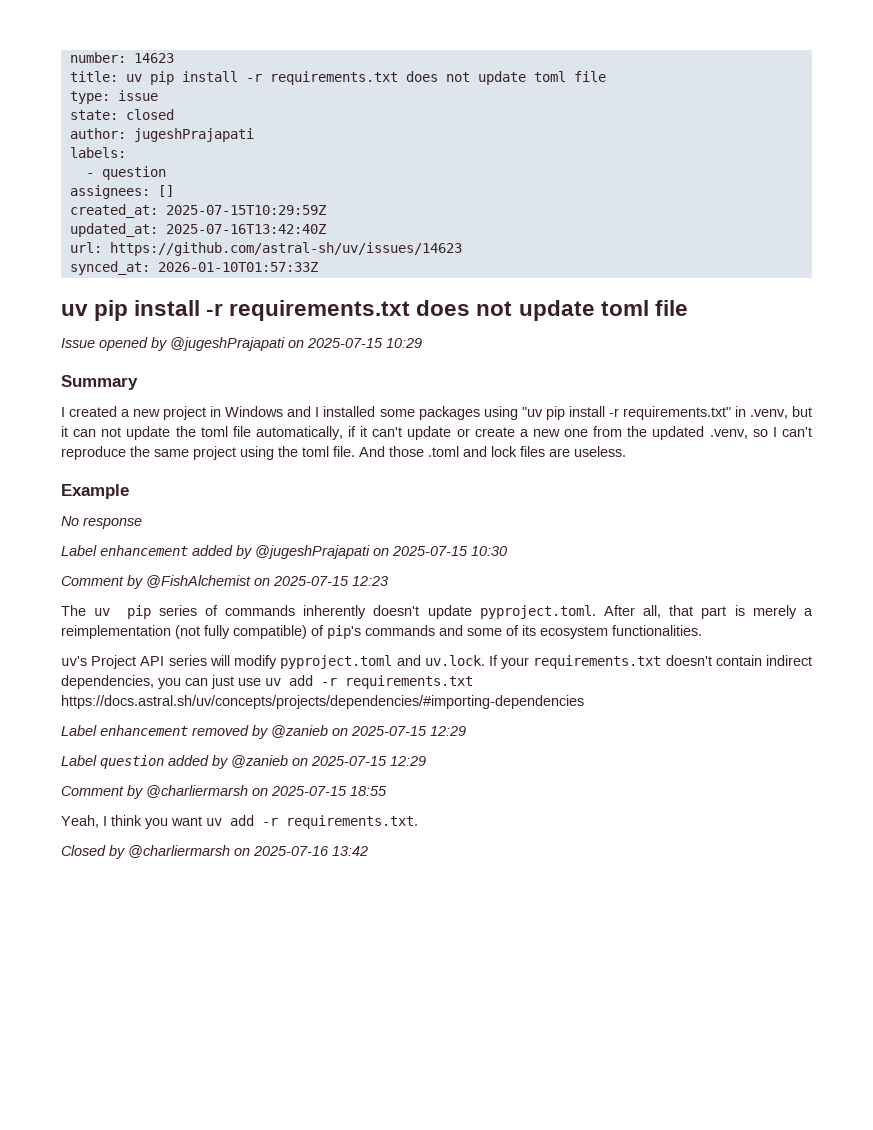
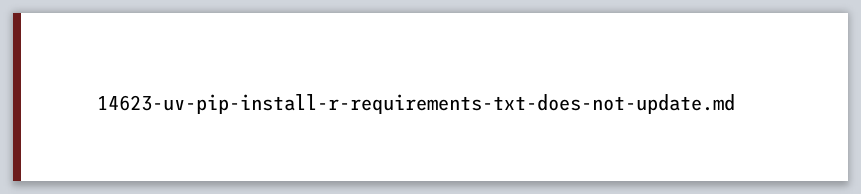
[69,52,174,63] [69,71,606,85] [69,90,158,104] [69,109,174,120] [69,128,254,142] [69,147,126,158] [85,166,166,180] [69,185,174,199] [69,204,326,218] [69,223,326,237] [69,242,462,256] [69,261,318,275] [61,300,688,321] [61,337,422,351] [61,375,138,390] [61,406,812,420] [61,426,813,440] [61,446,626,460] [61,484,129,499] [61,516,142,529] [61,545,507,559] [61,575,388,589] [61,605,813,619] [61,625,702,639] [61,655,812,669] [61,675,473,689] [61,695,584,709] [61,725,466,739] [61,755,426,769] [61,785,387,799] [61,815,418,829] [61,845,368,859] number: 14623 // title: uv pip install -r requirements.txt does not update toml file // type: issue // state: closed // author: jugeshPrajapati // labels: // - question // assignees: [] // created_at: 2025-07-15T10:29:59Z // updated_at: 2025-07-16T13:42:40Z // url: https://github.com/astral-sh/uv/issues/14623 // synced_at: 2026-01-10T01:57:33Z // uv pip install -r requirements.txt does not update toml file // Issue opened by @jugeshPrajapati on 2025-07-15 10:29 // Summary // I created a new project in Windows and I installed some packages using "uv pip install -r requirements.txt" in .venv, but it can not update the toml file automatically, if it can't update or create a new one from the updated .venv, so I can't reproduce the same project using the toml file. And those .toml and lock files are useless. // Example // No response // Label enhancement added by @jugeshPrajapati on 2025-07-15 10:30 // Comment by @FishAlchemist on 2025-07-15 12:23 // The uv pip series of commands inherently doesn't update pyproject.toml. After all, that part is merely a reimplementation (not fully compatible) of pip's commands and some of its ecosystem functionalities. // uv's Project API series will modify pyproject.toml and uv.lock. If your requirements.txt doesn't contain indirect dependencies, you can just use uv add -r requirements.txt https://docs.astral.sh/uv/concepts/projects/dependencies/#importing-dependencies // Label enhancement removed by @zanieb on 2025-07-15 12:29 // Label question added by @zanieb on 2025-07-15 12:29 // Comment by @charliermarsh on 2025-07-15 18:55 // Yeah, I think you want uv add -r requirements.txt. // Closed by @charliermarsh on 2025-07-16 13:42 -> [97,94,735,114] 14623-uv-pip-install-r-requirements-txt-does-not-update.md

